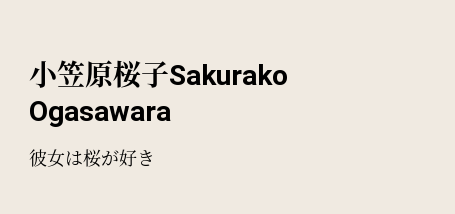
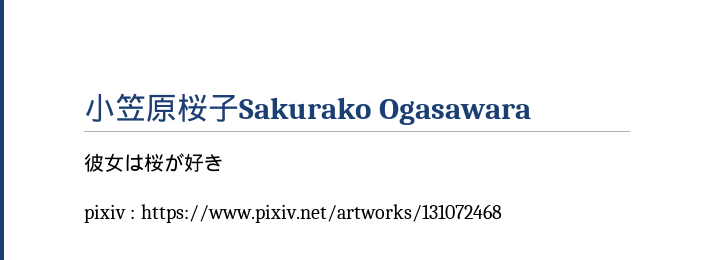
(155, 158) none -> [84,204,502,223] // pixiv : https://www.pixiv.net/artworks/131072468

